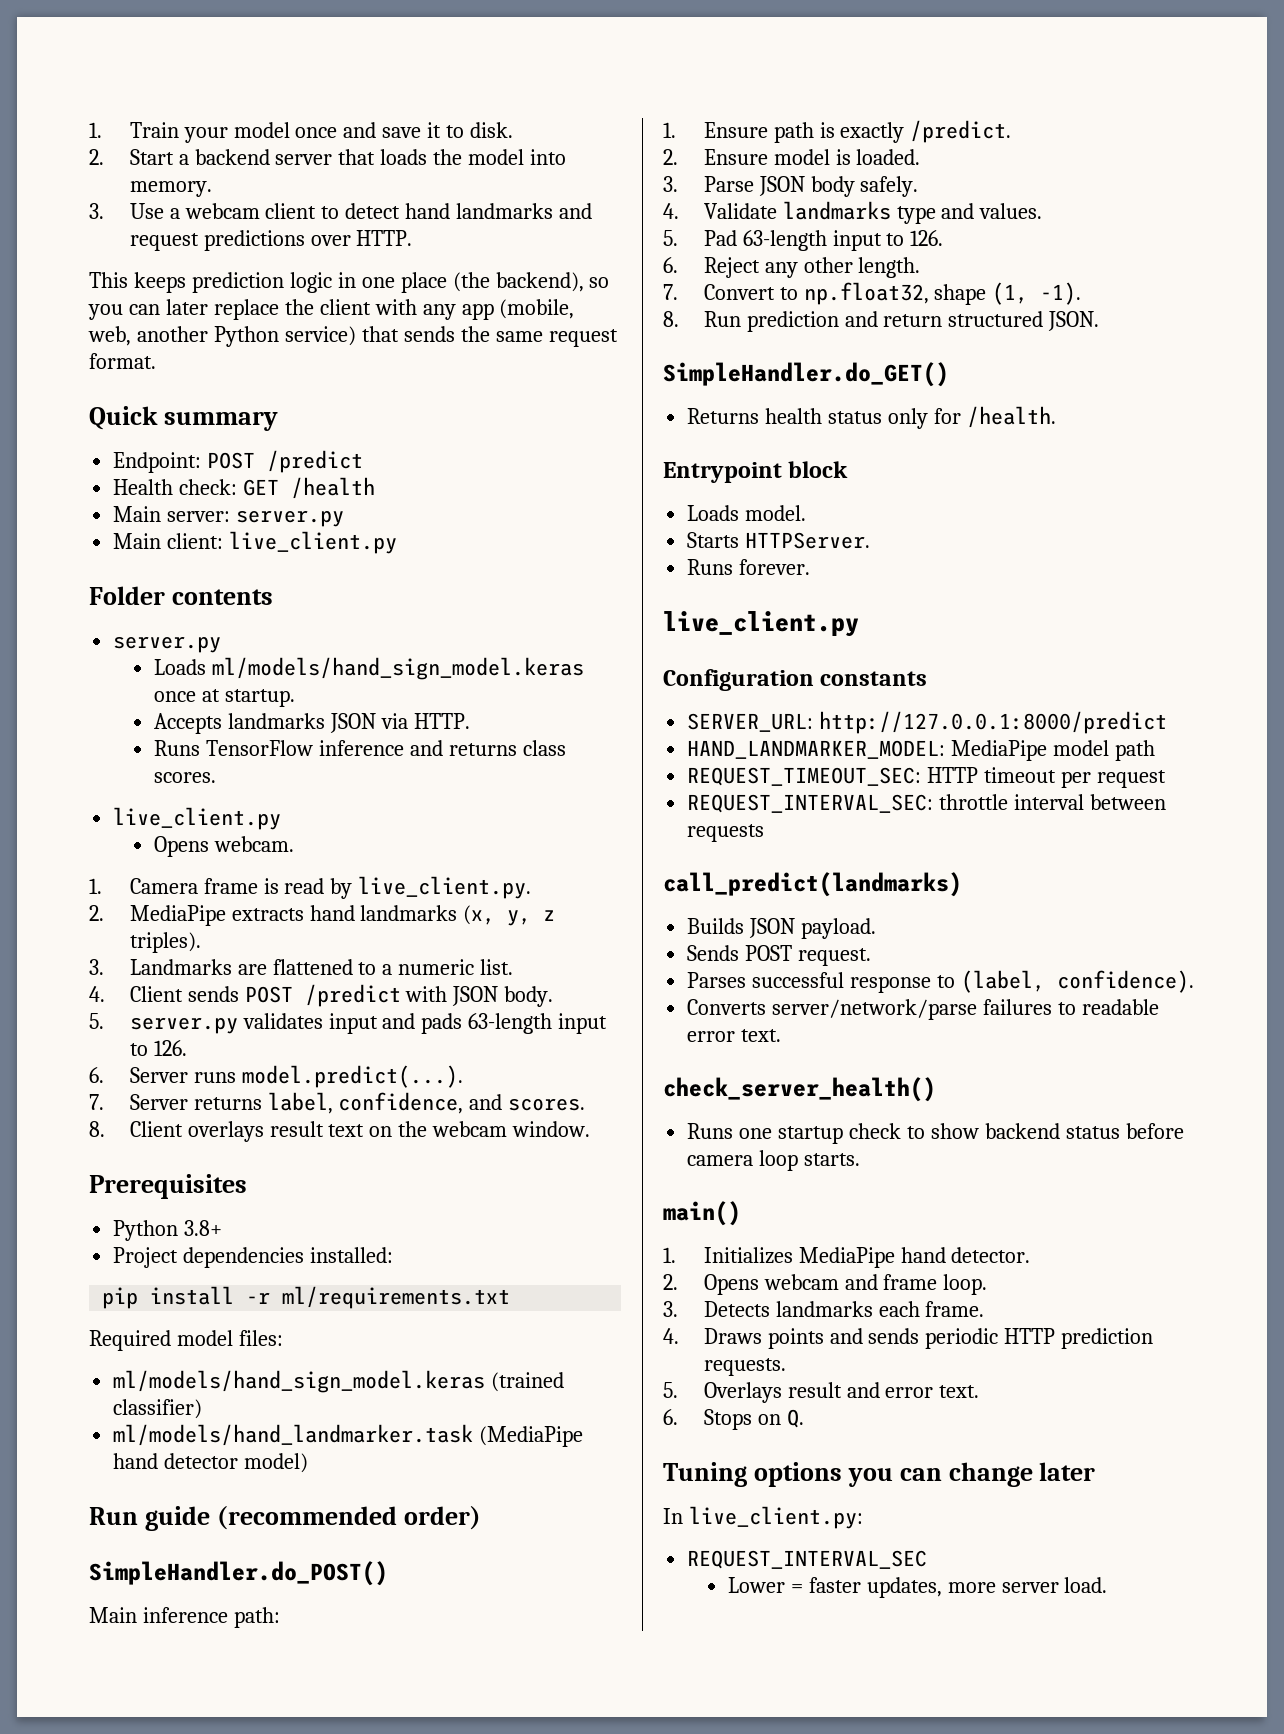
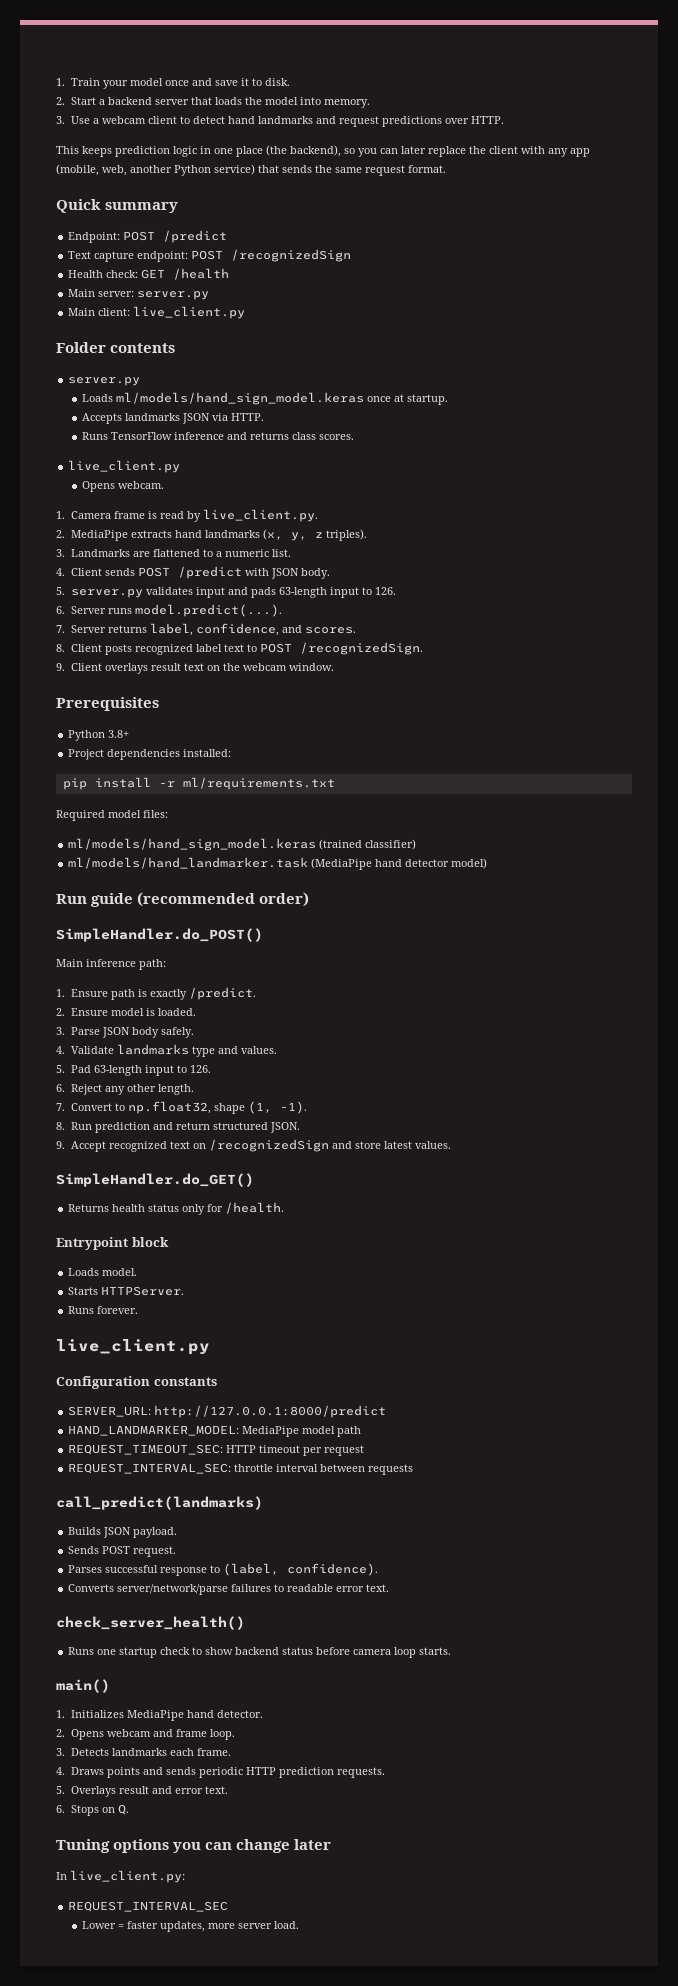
(364, 461) none -> [68,249,352,262] // Text capture endpoint: POST /recognizedSign
(183, 1129) none -> [104,642,423,655] [56,663,102,671] posts recognized label text to POST /recognizedSign. // 9. Client
(1100, 321) none -> [56,1139,451,1152] // 9. Accept recognized text on /recognizedSign and store latest values.

